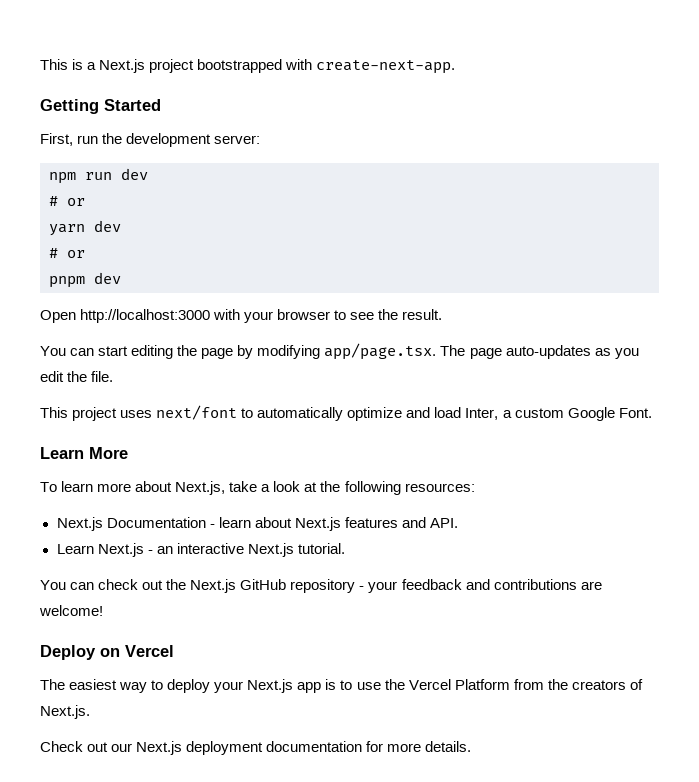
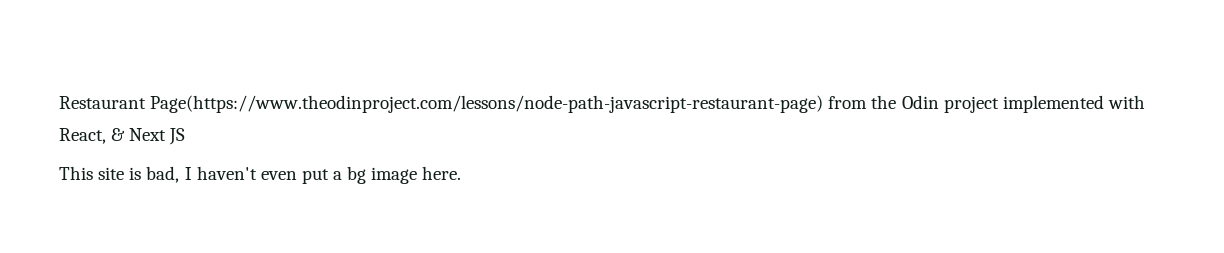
[40,59,456,74] [40,99,161,114] [40,133,261,147] [49,168,148,184] [49,196,85,206] [49,220,121,236] [49,248,85,258] [49,272,121,288] [40,309,443,323] [40,343,639,360] [40,371,114,382] [40,405,652,421] [40,447,128,459] [40,481,475,495] [56,517,458,531] [56,543,345,557] [40,579,602,593] [39,605,103,616] [40,645,174,660] [40,679,643,693] [40,705,90,719] [40,741,472,755] This is a Next.js project bootstrapped with create-next-app. // Getting Started // First, run the development server: // npm run dev // # or // yarn dev // # or // pnpm dev // Open http://localhost:3000 with your browser to see the result. // You can start editing the page by modifying app/page.tsx. The page auto-updates as you edit the file. // This project uses next/font to automatically optimize and load Inter, a custom Google Font. // Learn More // To learn more about Next.js, take a look at the following resources: // Next.js Documentation - learn about Next.js features and API. // Learn Next.js - an interactive Next.js tutorial. // You can check out the Next.js GitHub repository - your feedback and contributions are welcome! // Deploy on Vercel // The easiest way to deploy your Next.js app is to use the Vercel Platform from the creators of Next.js. // Check out our Next.js deployment documentation for more details. -> [59,95,1145,113] [59,128,186,145] [59,166,462,184] Restaurant Page(https://www.theodinproject.com/lessons/node-path-javascript-restaurant-page) from the Odin project implemented with React, & Next JS // This site is bad, I haven't even put a bg image here.

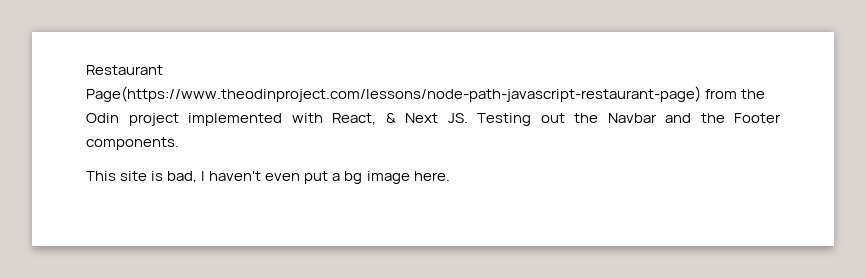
[169,128,186,145] JS -> [447,113,781,126] [86,137,179,150] JS. Testing out the Navbar and the Footer components.

